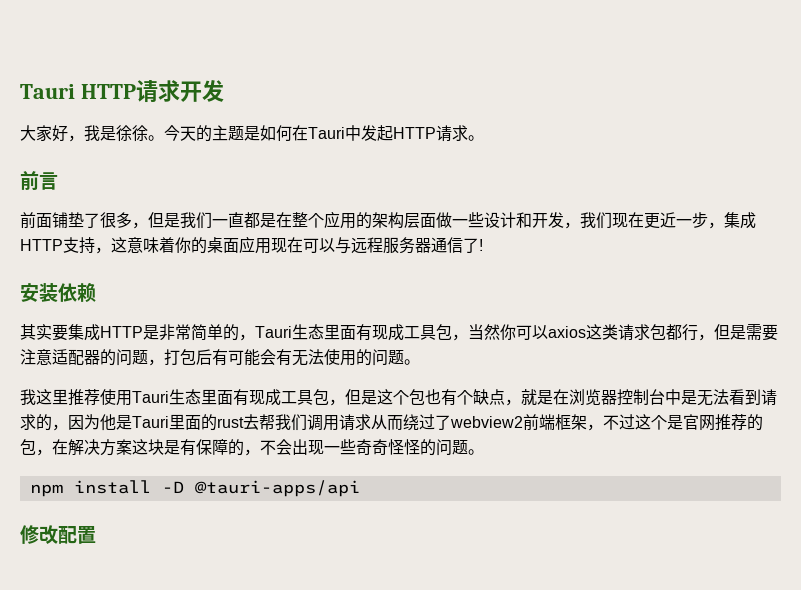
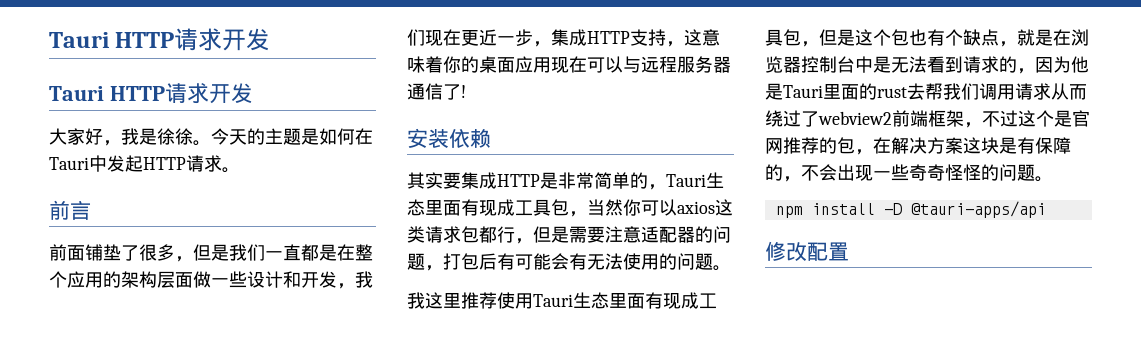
[20,80,224,103] Tauri HTTP请求开发 -> [49,28,271,51] [49,83,253,104] Tauri HTTP请求开发 // Tauri HTTP请求开发

